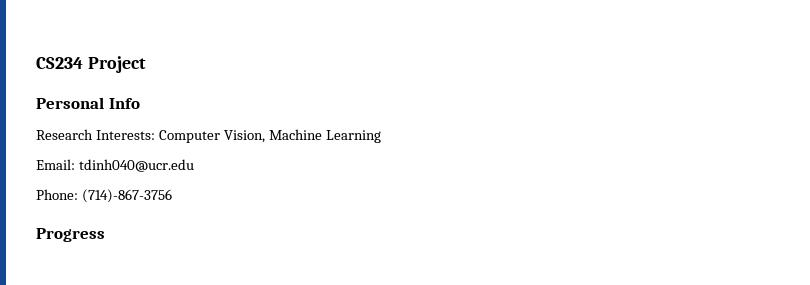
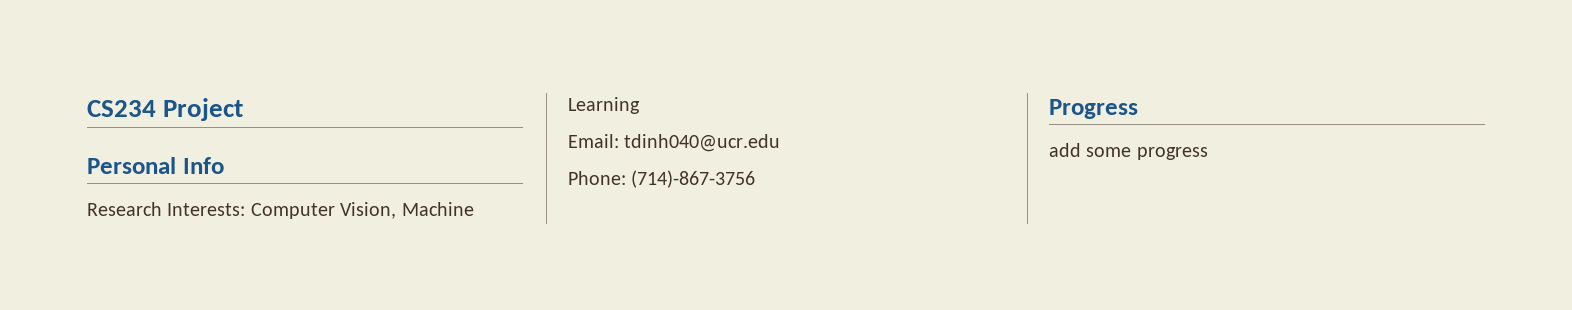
(105, 235) none -> [1049,143,1208,160] // add some progress

